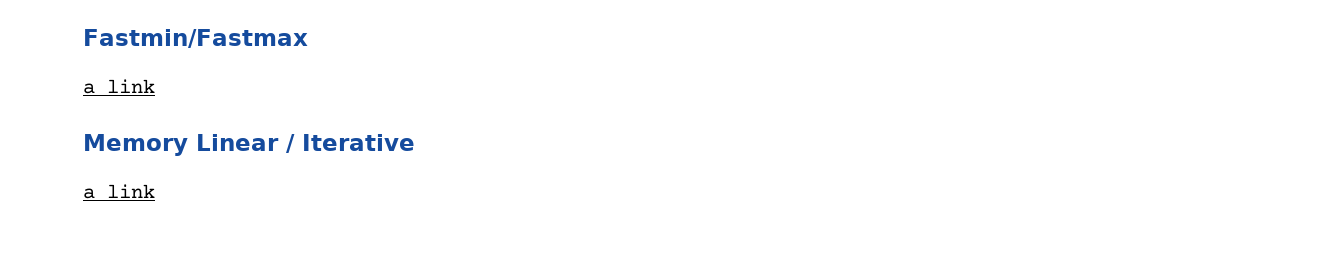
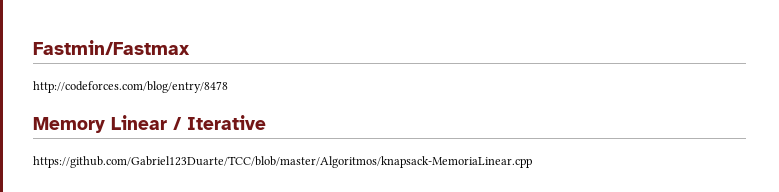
[83,79,155,94] a link -> [33,81,228,93] http://codeforces.com/blog/entry/8478
[83,184,155,199] a link -> [33,156,532,168] https://github.com/Gabriel123Duarte/TCC/blob/master/Algoritmos/knapsack-MemoriaLinear.cpp

